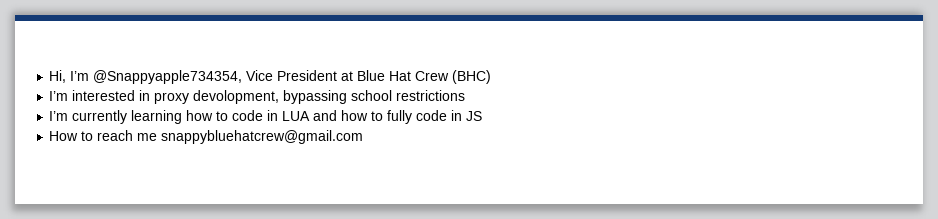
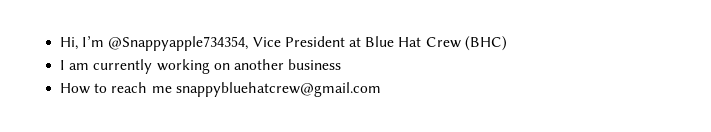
[49,90,466,104] [49,110,483,124] I’m interested in proxy devolopment, bypassing school restrictions // I’m currently learning how to code in LUA and how to fully code in JS -> [60,59,342,74] I am currently working on another business

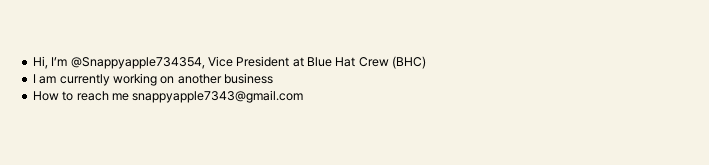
[175,82,381,97] snappybluehatcrew@gmail.com -> [132,90,304,103] snappyapple7343@gmail.com

